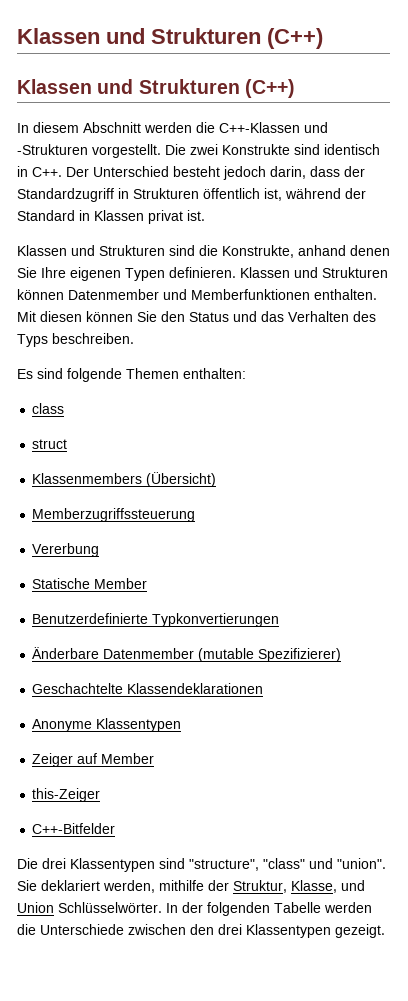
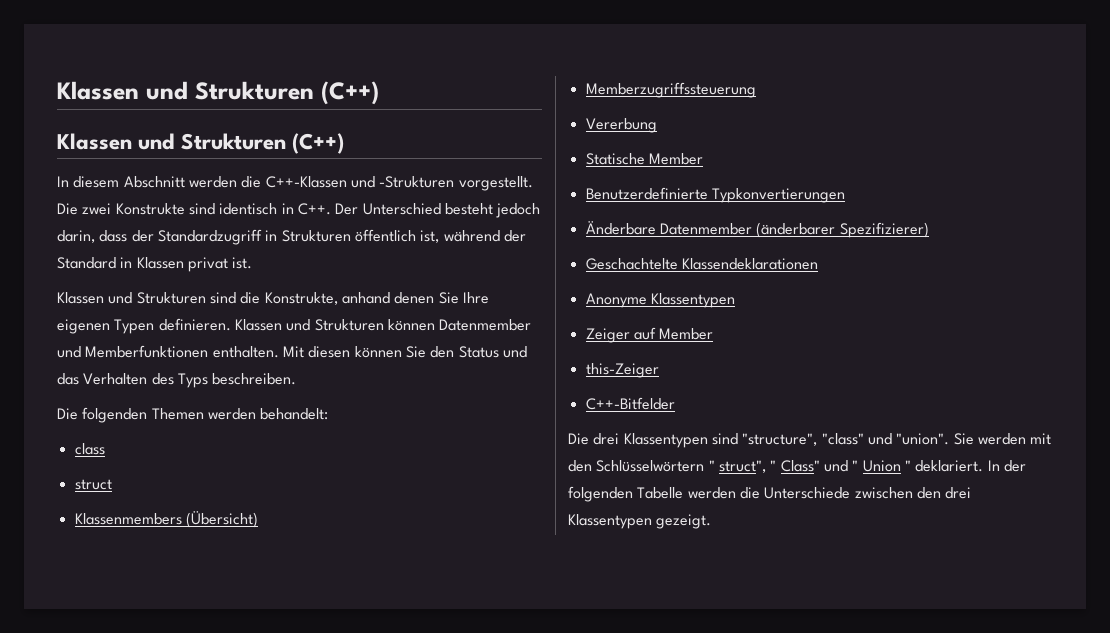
[17,368,246,382] Es sind folgende Themen enthalten: -> [57,407,329,423] Die folgenden Themen werden behandelt:
[198,648,255,662] (mutable -> [756,222,836,238] (änderbarer
[41,880,365,893] [17,902,162,913] deklariert werden, mithilfe der Struktur, Klasse, und Union Schlüsselwörter. -> [977,433,1052,445] [568,460,984,473] werden mit den Schlüsselwörtern " struct", " Class" und " Union " deklariert.

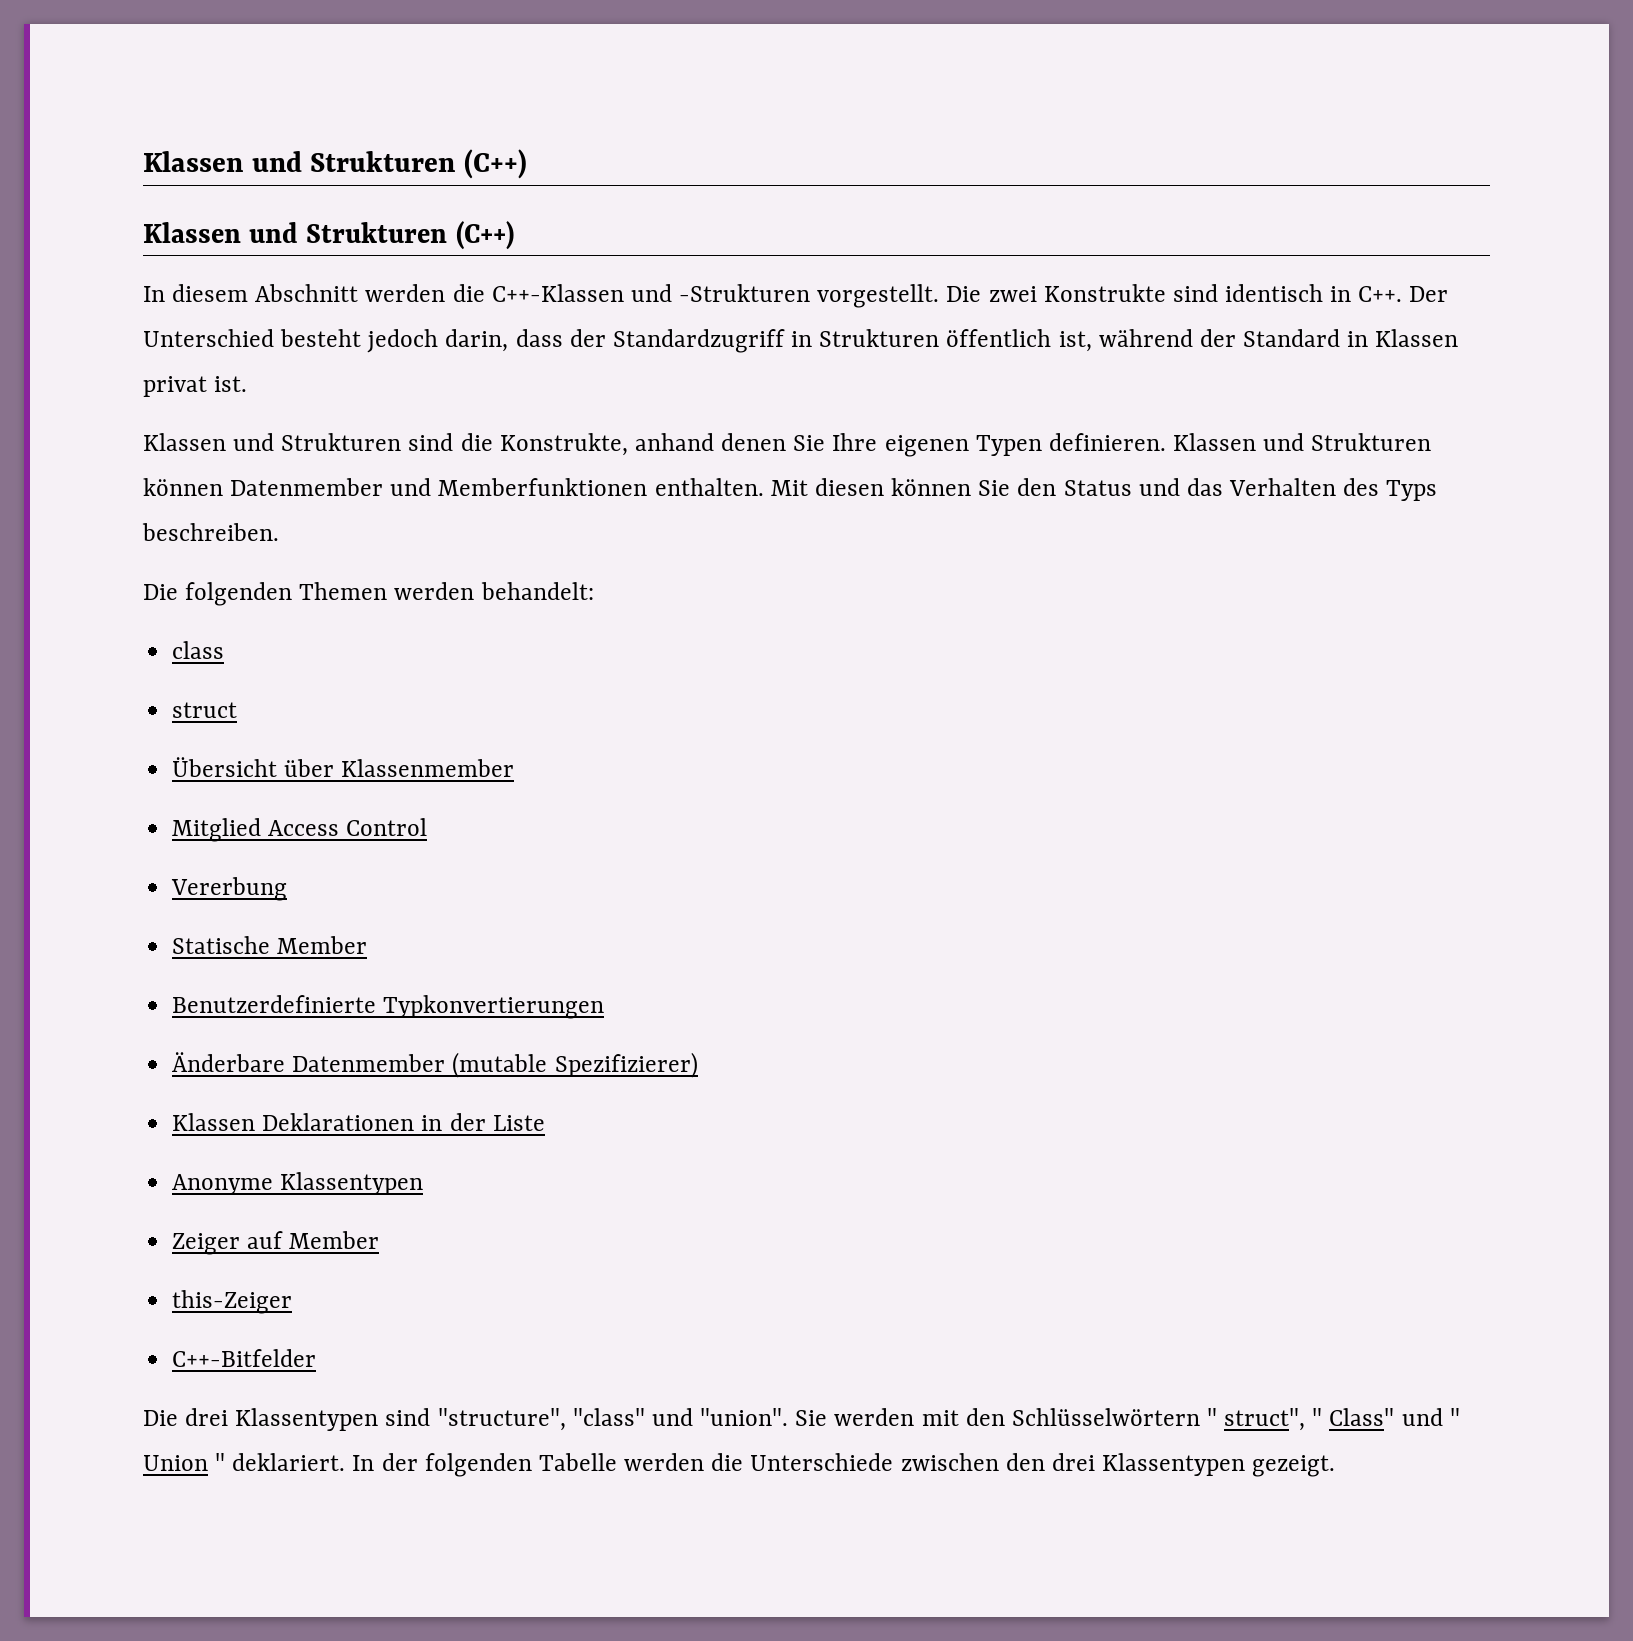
[74,511,258,528] [585,82,756,98] Klassenmembers (Übersicht) // Memberzugriffssteuerung -> [172,757,515,777] [172,818,428,842] Übersicht über Klassenmember // Mitglied Access Control
[756,222,836,238] (änderbarer -> [452,1052,548,1078] (mutable
[585,258,818,270] Geschachtelte Klassendeklarationen -> [172,1113,545,1131] Klassen Deklarationen in der Liste

